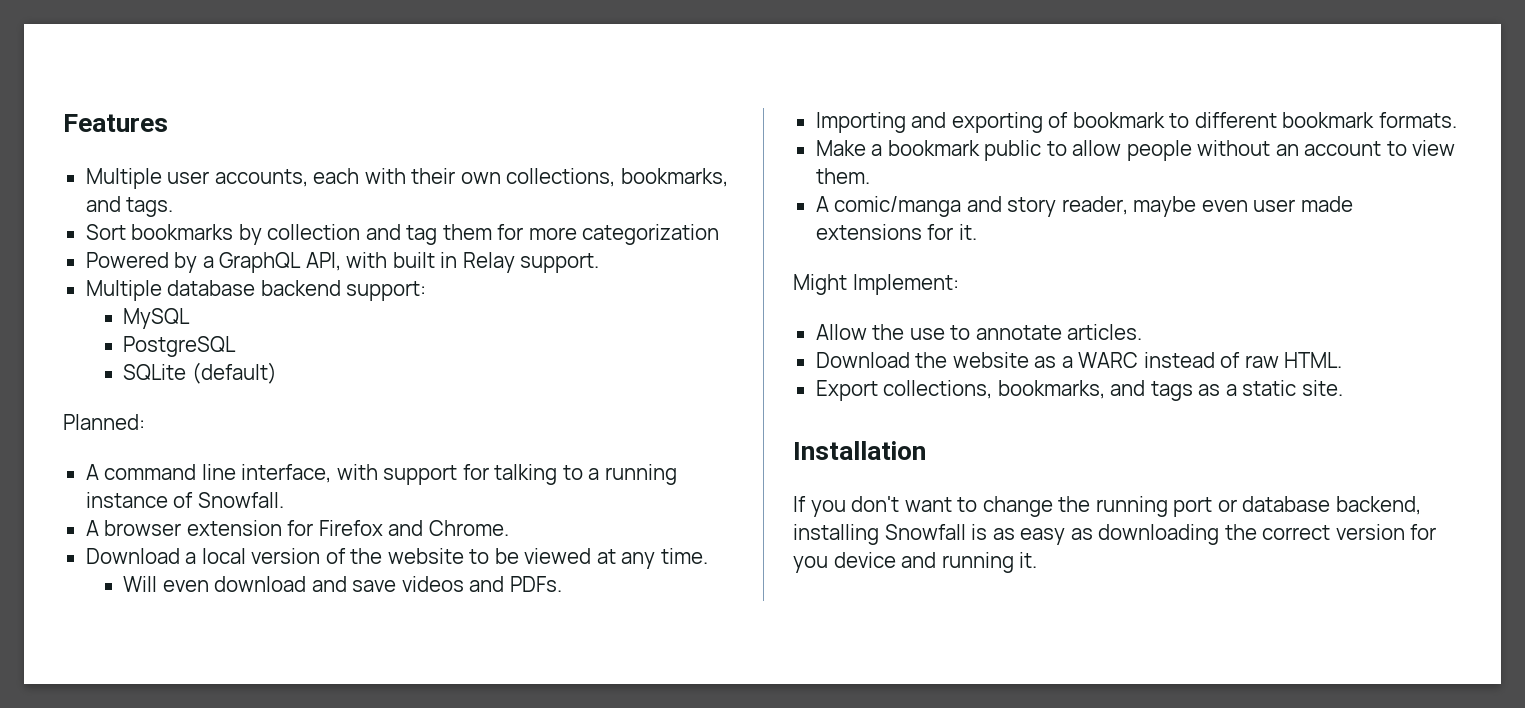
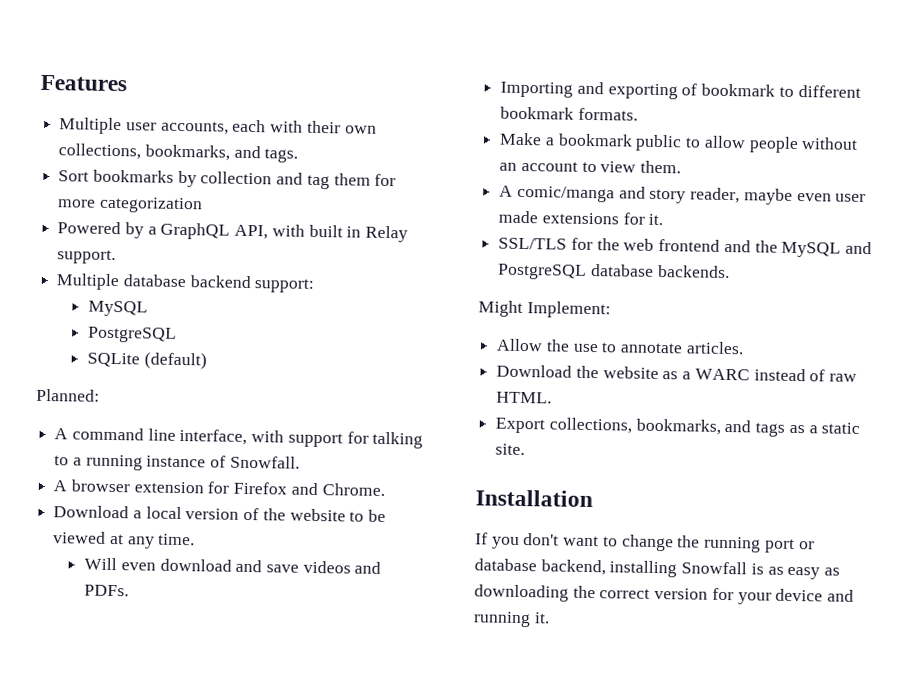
(977, 232) none -> [498,237,873,258] [497,263,730,280] // SSL/TLS for the web frontend and the MySQL and PostgreSQL database backends.
[793,556,828,573] you -> [737,592,772,605] your

